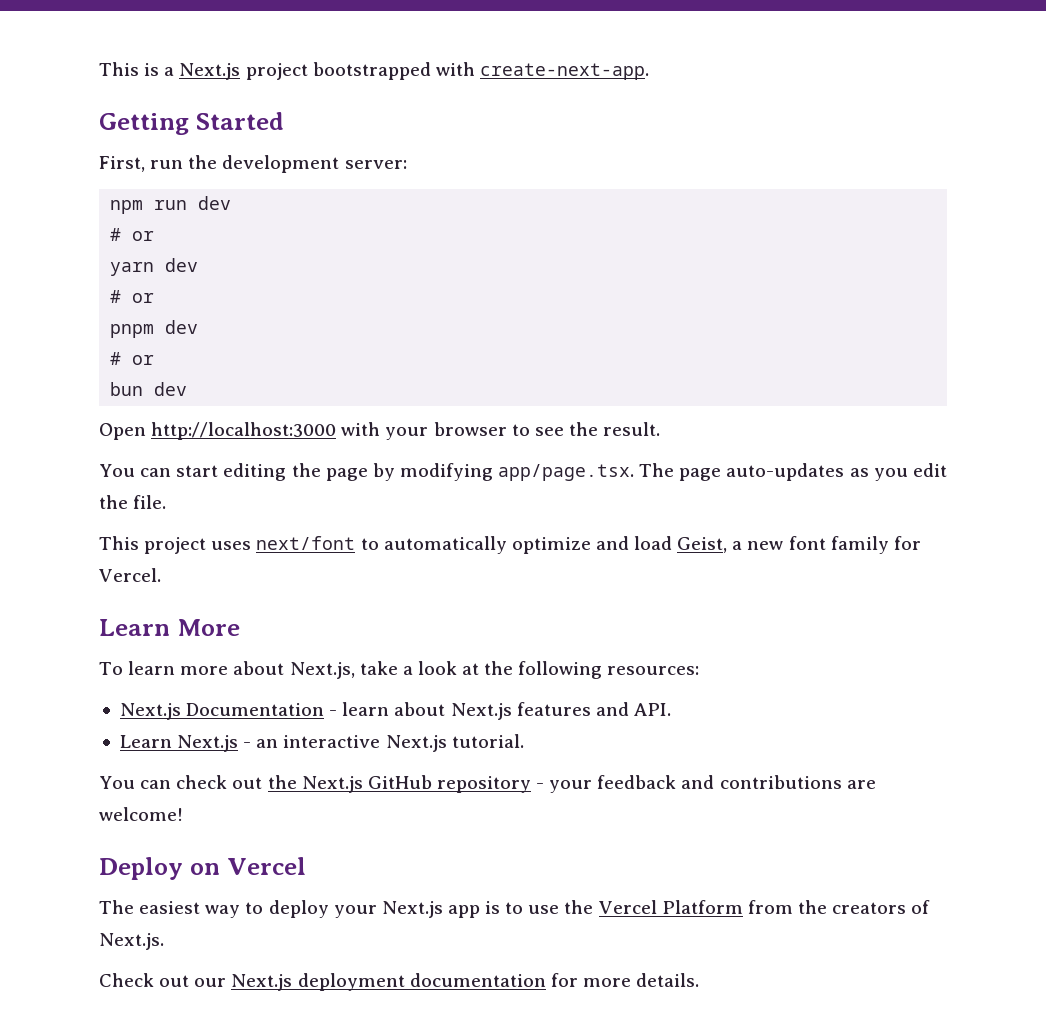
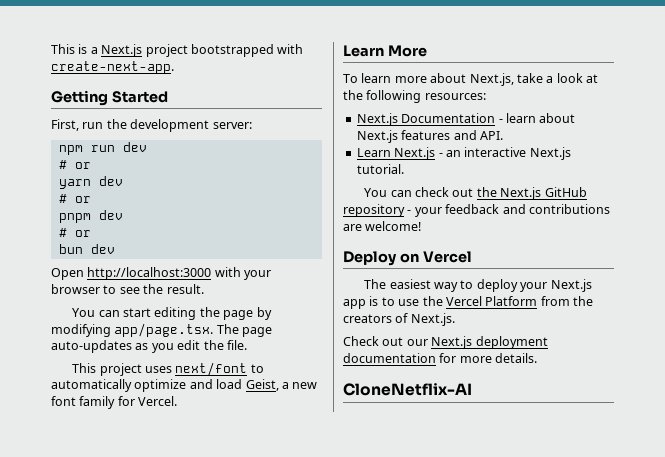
(700, 980) none -> [343,383,472,396] // CloneNetflix-AI

